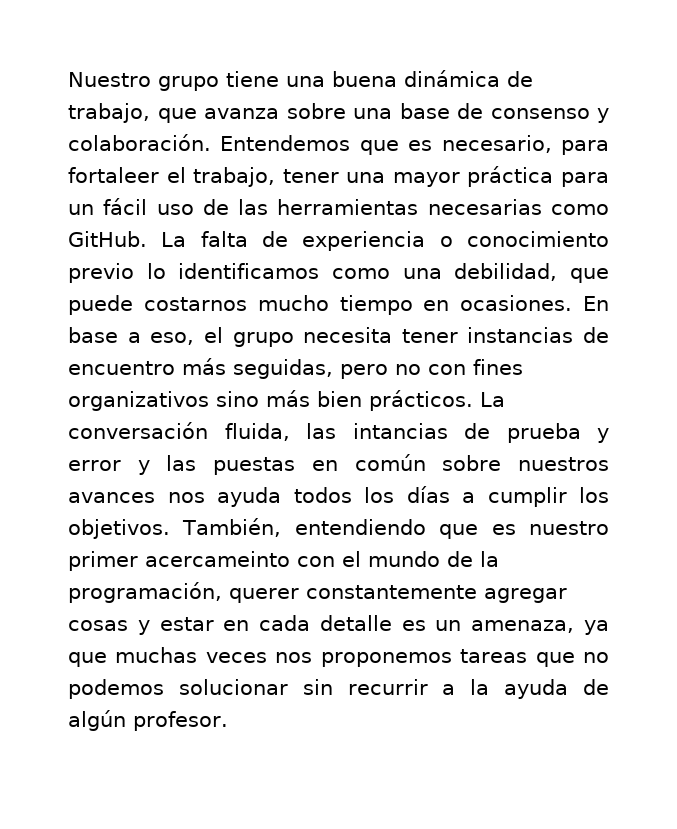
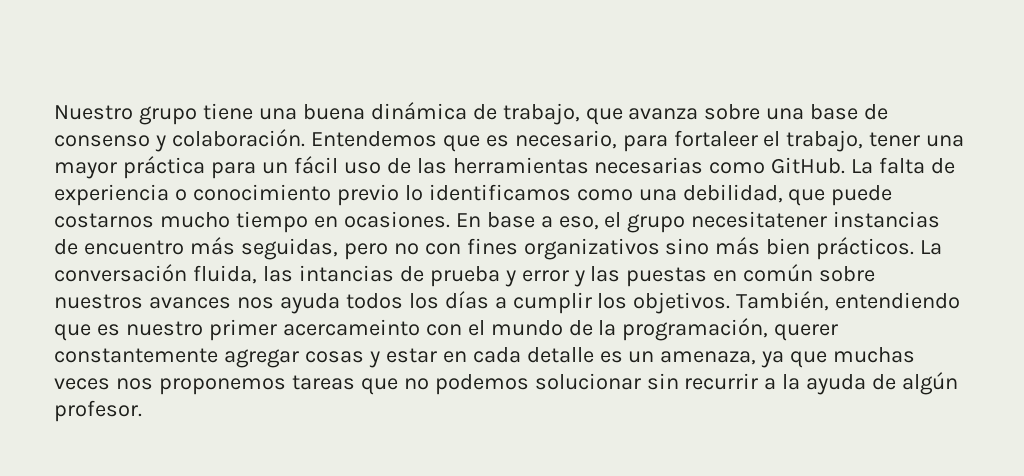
[303,327,458,343] necesita tener -> [691,211,828,228] necesitatener

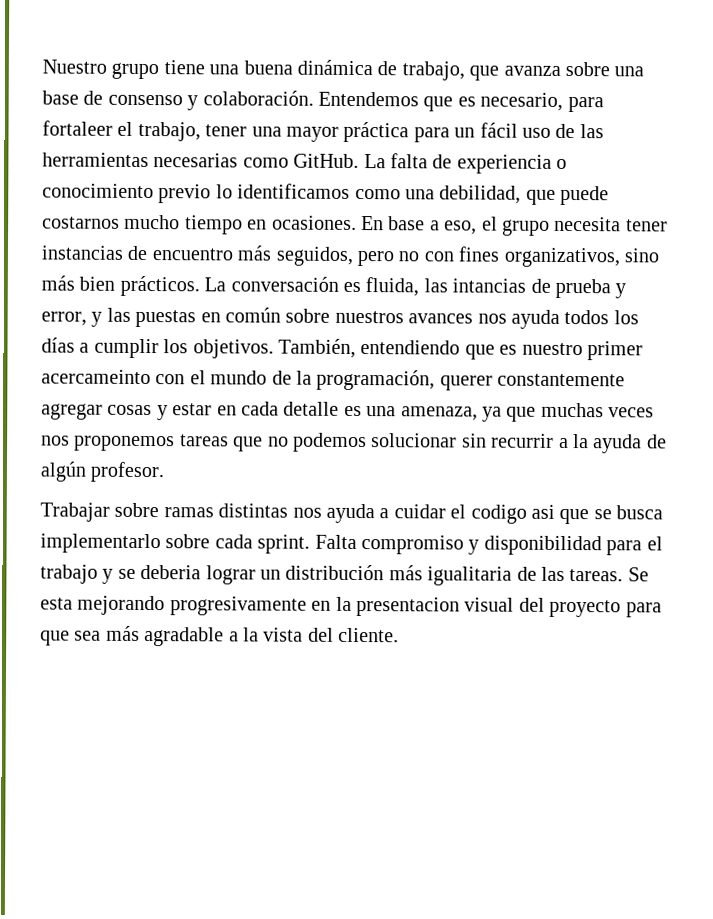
[691,211,828,228] necesitatener -> [554,216,668,232] necesita tener
[240,238,338,260] seguidas, -> [275,246,354,266] seguidos,
[523,238,660,260] organizativos -> [503,247,620,268] organizativos,
(187, 273) none -> [343,281,361,293] es
[521,270,569,282] error -> [41,311,87,326] error,
[628,351,655,363] un -> [366,406,397,417] una
(142, 411) none -> [40,502,664,525] [40,533,663,556] [40,564,649,586] [40,595,662,618] [40,625,400,647] // Trabajar sobre ramas distintas nos ayuda a cuidar el codigo asi que se busca implementarlo sobre cada sprint. Falta compromiso y disponibilidad para el trabajo y se deberia lograr un distribución más igualitaria de las tareas. Se esta mejorando progresivamente en la presentacion visual del proyecto para que sea más agradable a la vista del cliente.

